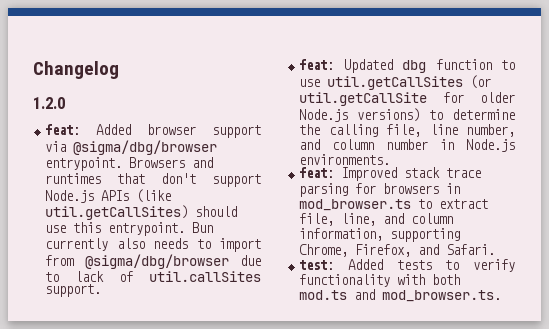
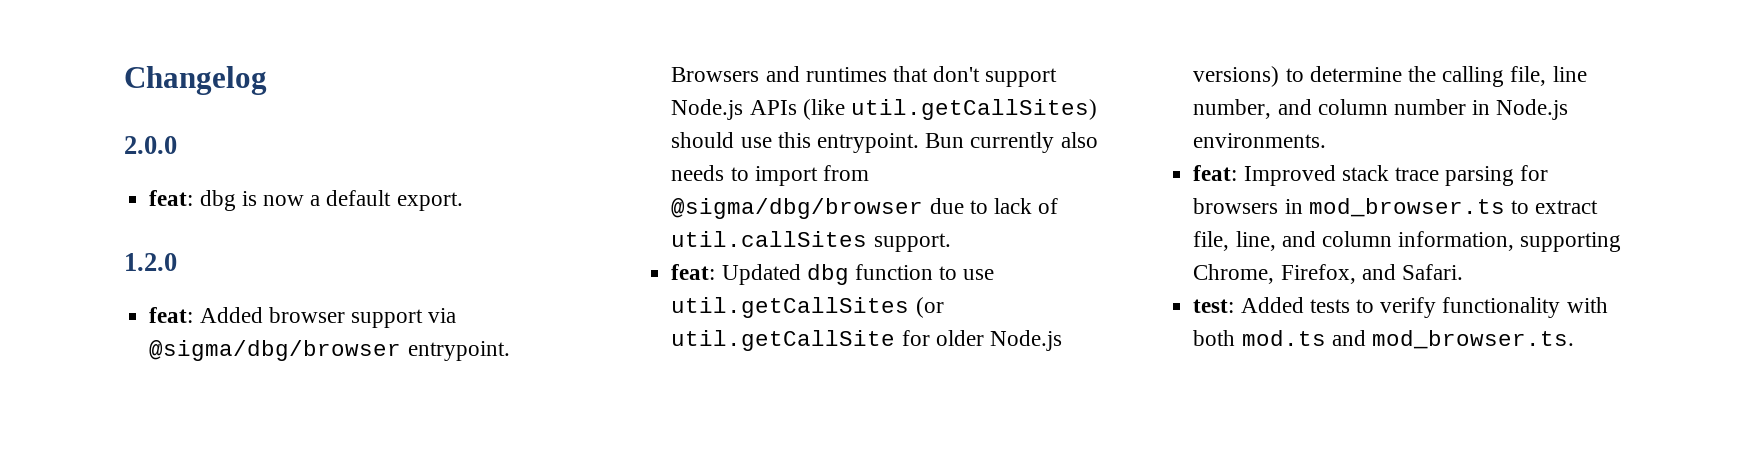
(119, 70) none -> [124,136,177,154] [149,190,463,211] // 2.0.0 // feat: dbg is now a default export.

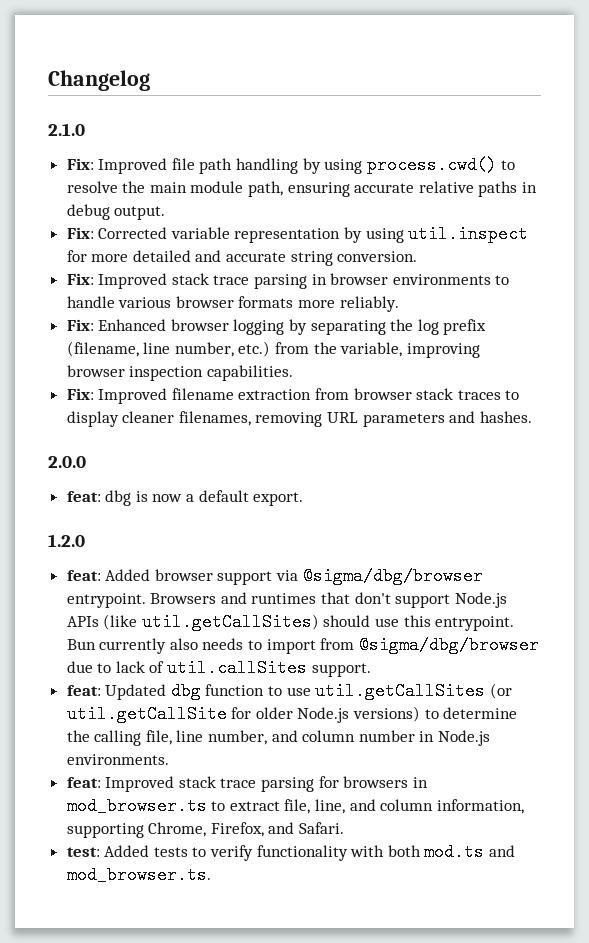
(267, 80) none -> [48,123,85,136] [66,156,516,174] [66,181,538,197] [66,204,166,220] [66,225,529,243] [66,250,418,266] [66,273,510,289] [66,296,399,312] [66,319,487,335] [66,341,480,358] [66,365,293,381] [66,388,520,404] [66,411,532,427] // 2.1.0 // Fix: Improved file path handling by using process.cwd() to resolve the main module path, ensuring accurate relative paths in debug output. // Fix: Corrected variable representation by using util.inspect for more detailed and accurate string conversion. // Fix: Improved stack trace parsing in browser environments to handle various browser formats more reliably. // Fix: Enhanced browser logging by separating the log prefix (filename, line number, etc.) from the variable, improving browser inspection capabilities. // Fix: Improved filename extraction from browser stack traces to display cleaner filenames, removing URL parameters and hashes.

